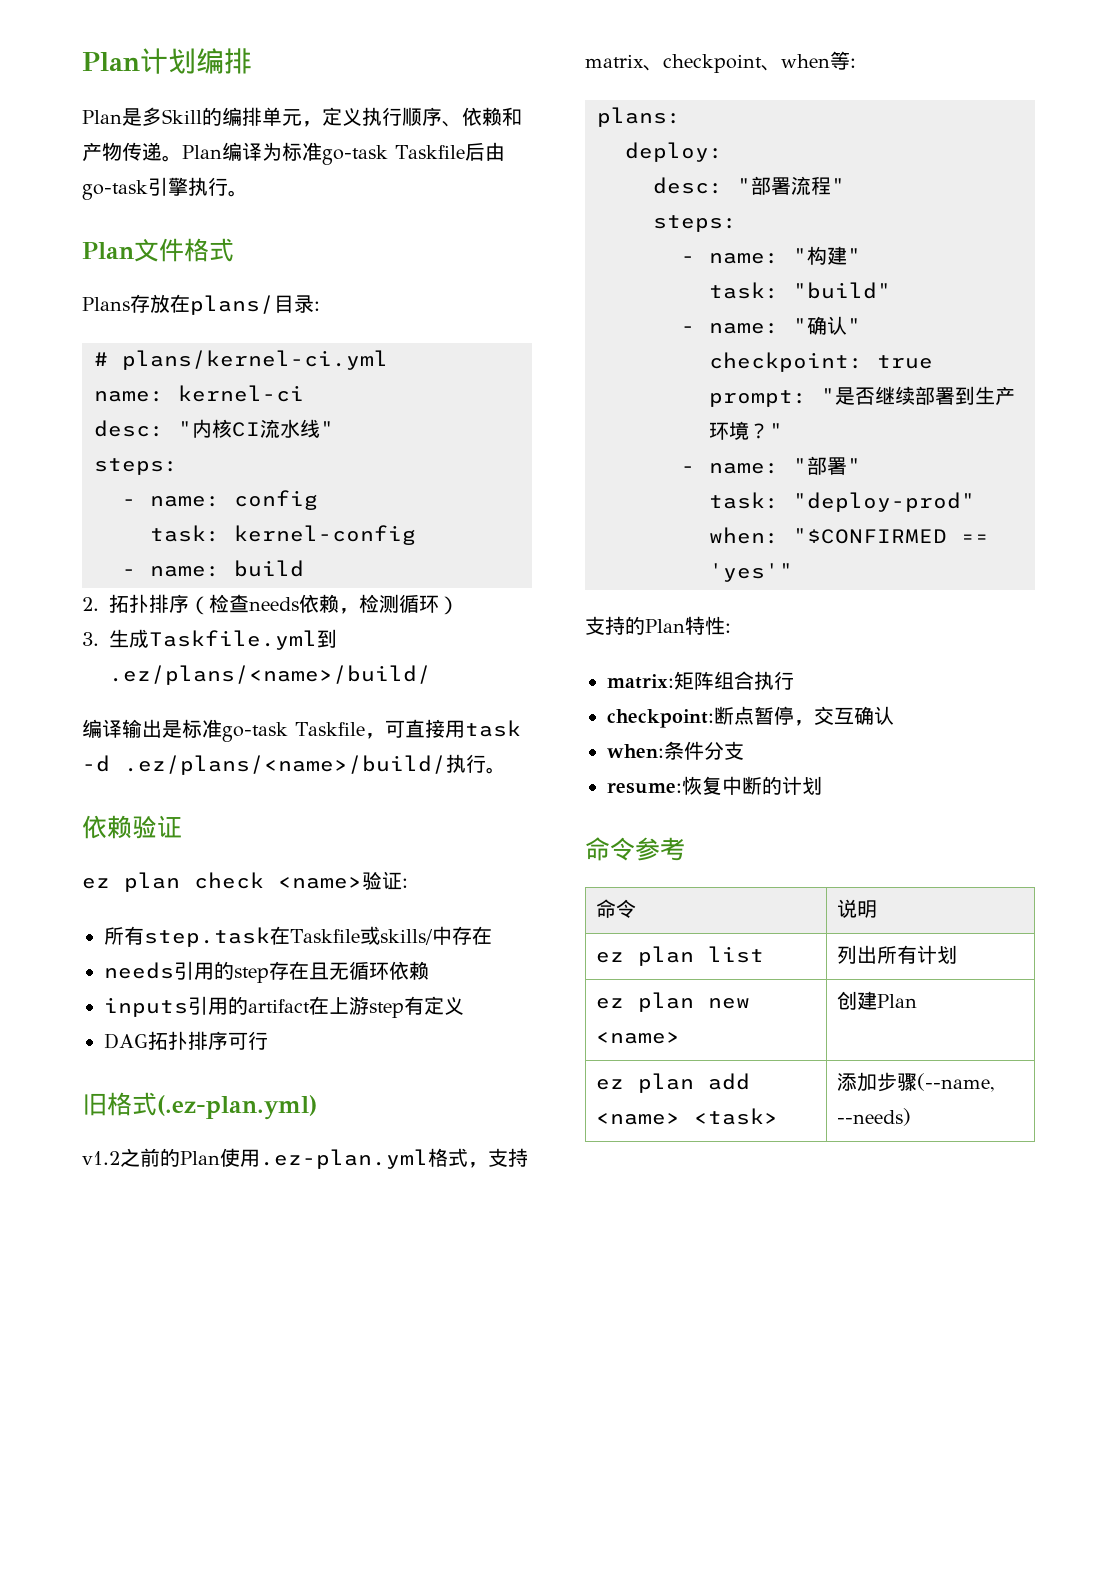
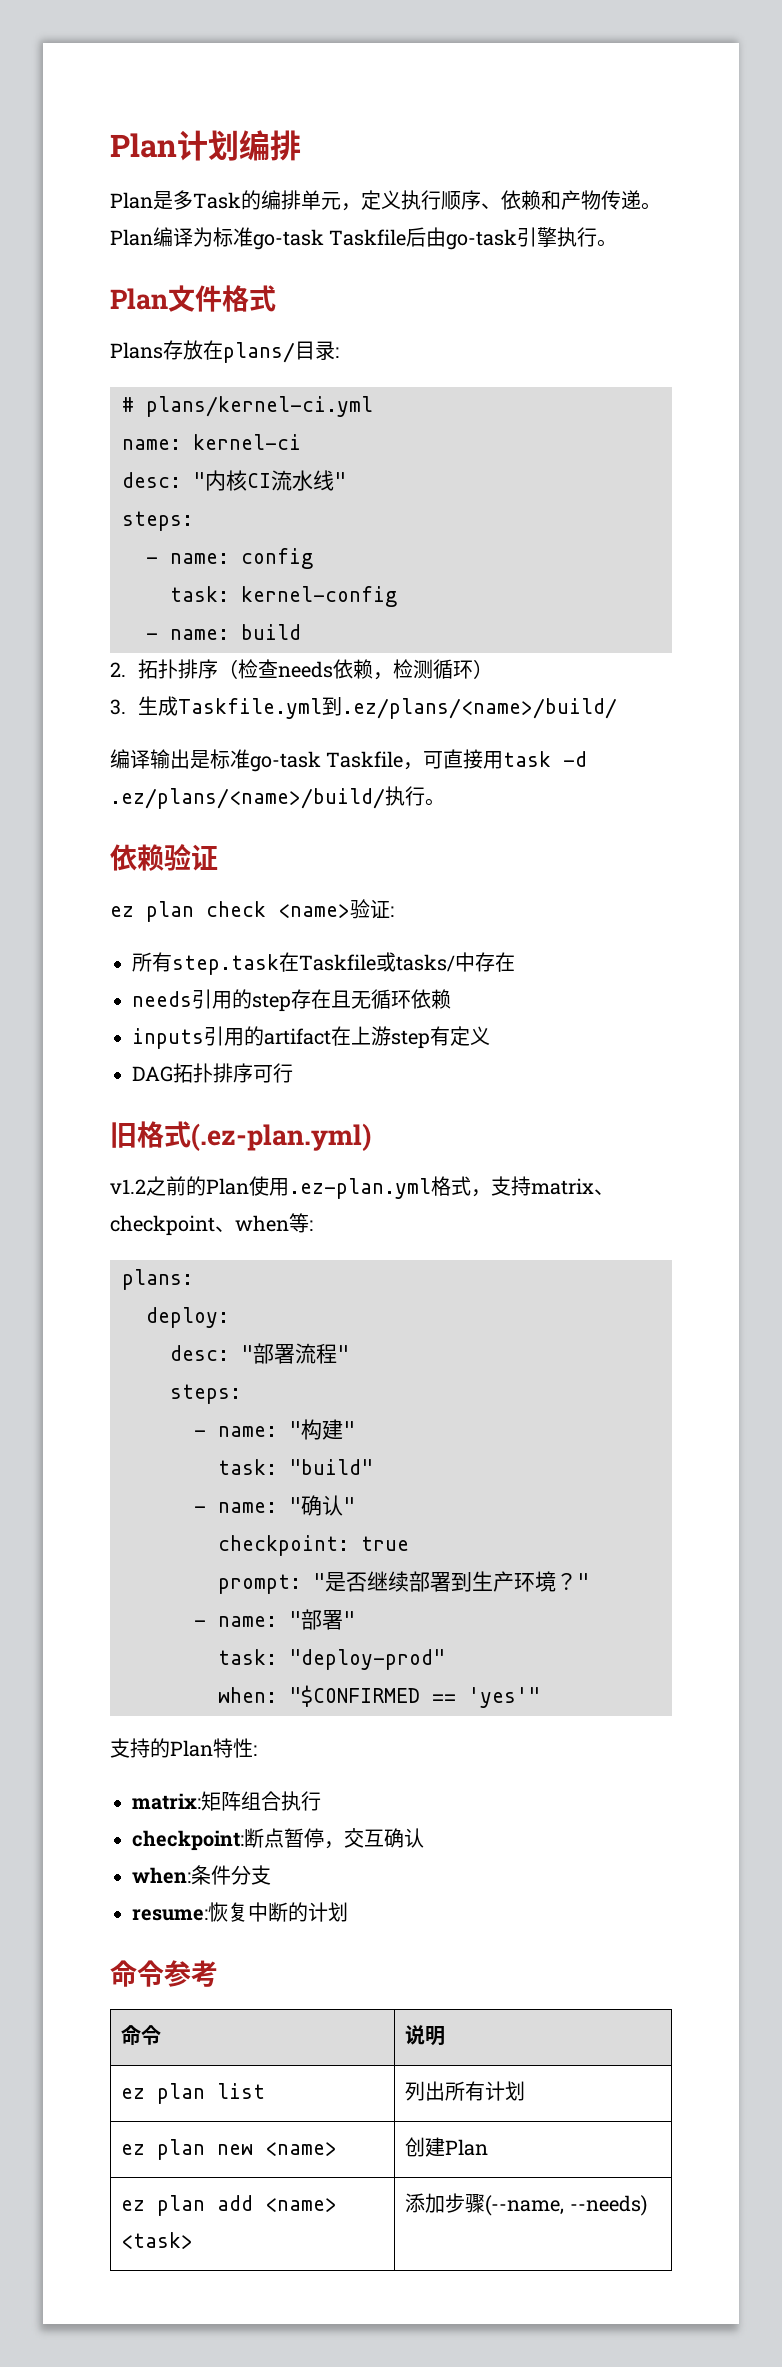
[162,109,202,124] Skill -> [193,192,241,209] Task
[379,929,433,945] skills/ -> [396,954,455,972] tasks/

